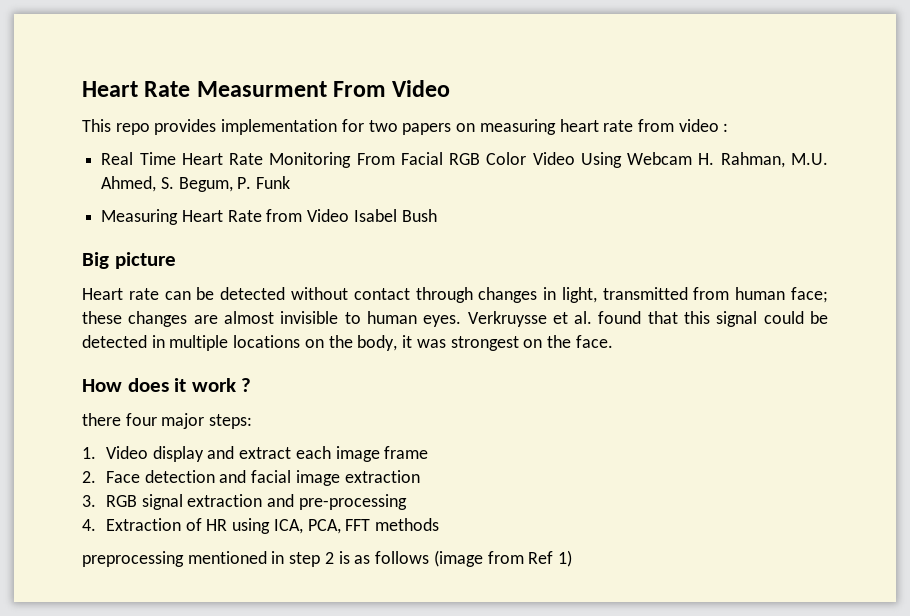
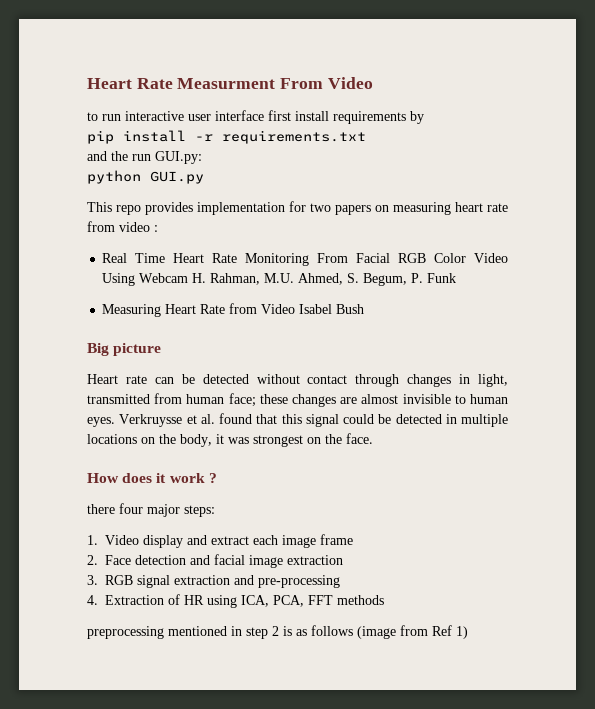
(451, 88) none -> [87,110,424,124] [87,130,366,144] [87,151,202,164] [87,170,204,184] // to run interactive user interface first install requirements by // pip install -r requirements.txt // and the run GUI.py: // python GUI.py

